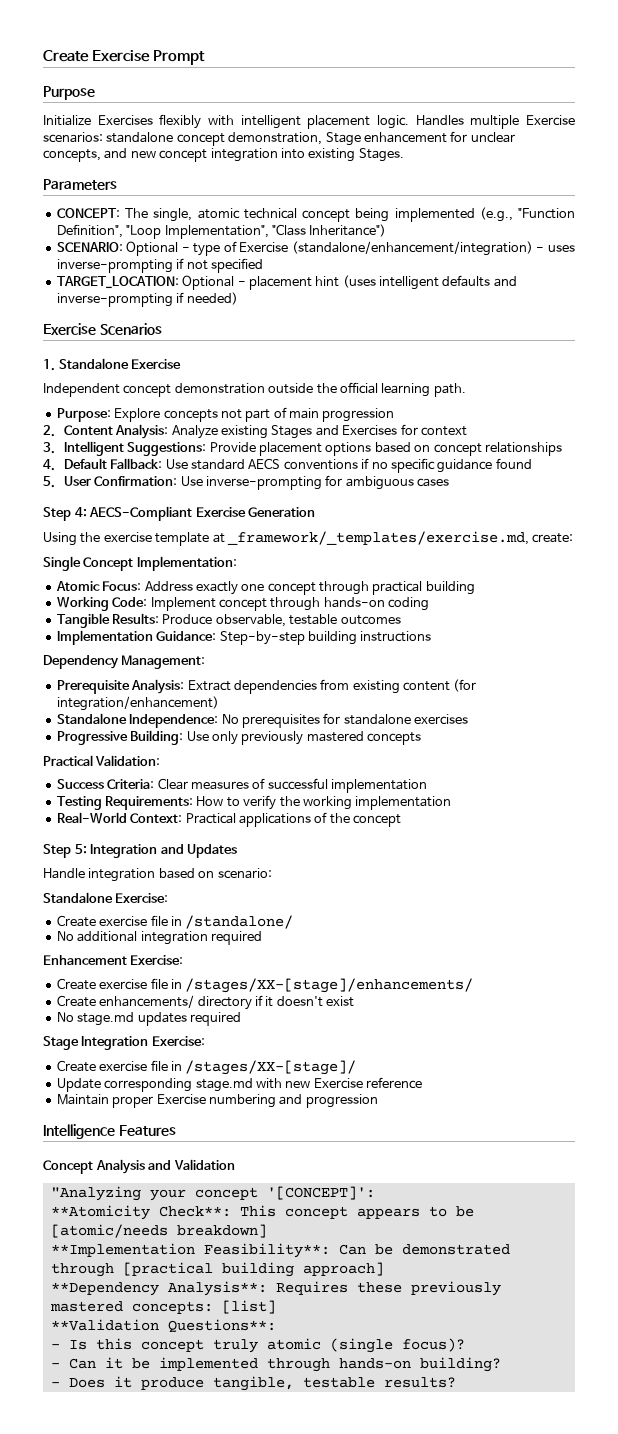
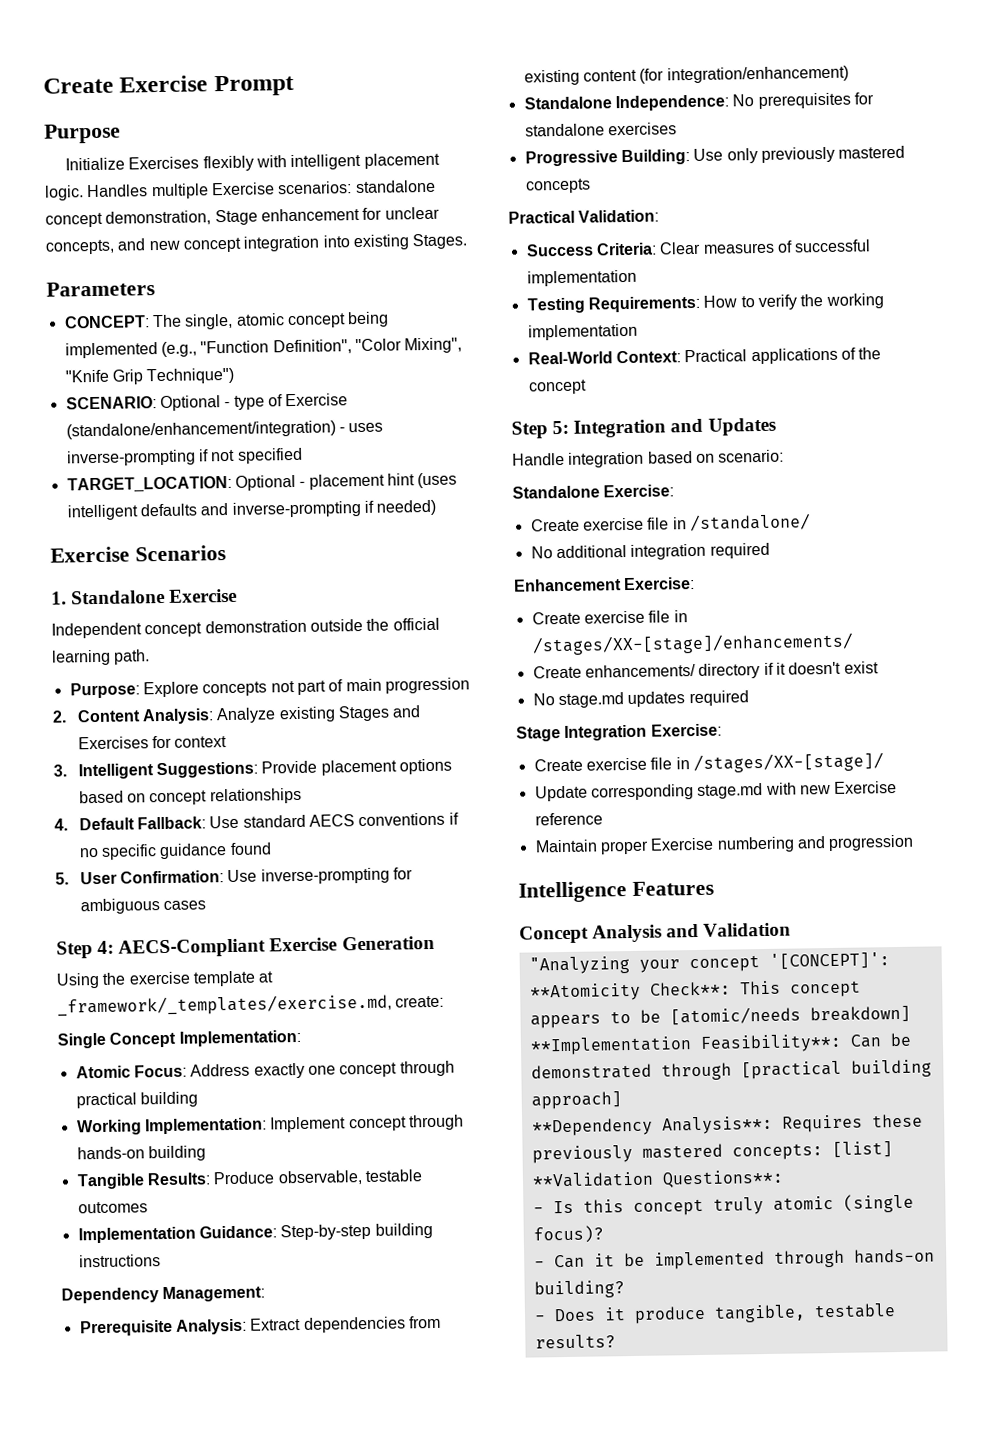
[243,208,297,219] technical -> (285, 319) none
[126,224,387,239] "Loop Implementation", "Class Inheritance") -> [354,337,463,354] [64,367,235,385] "Color Mixing", "Knife Grip Technique")
[112,597,148,607] Code: -> [144,1117,267,1135] Implementation:
[388,597,429,611] coding -> [147,1145,206,1162] building

